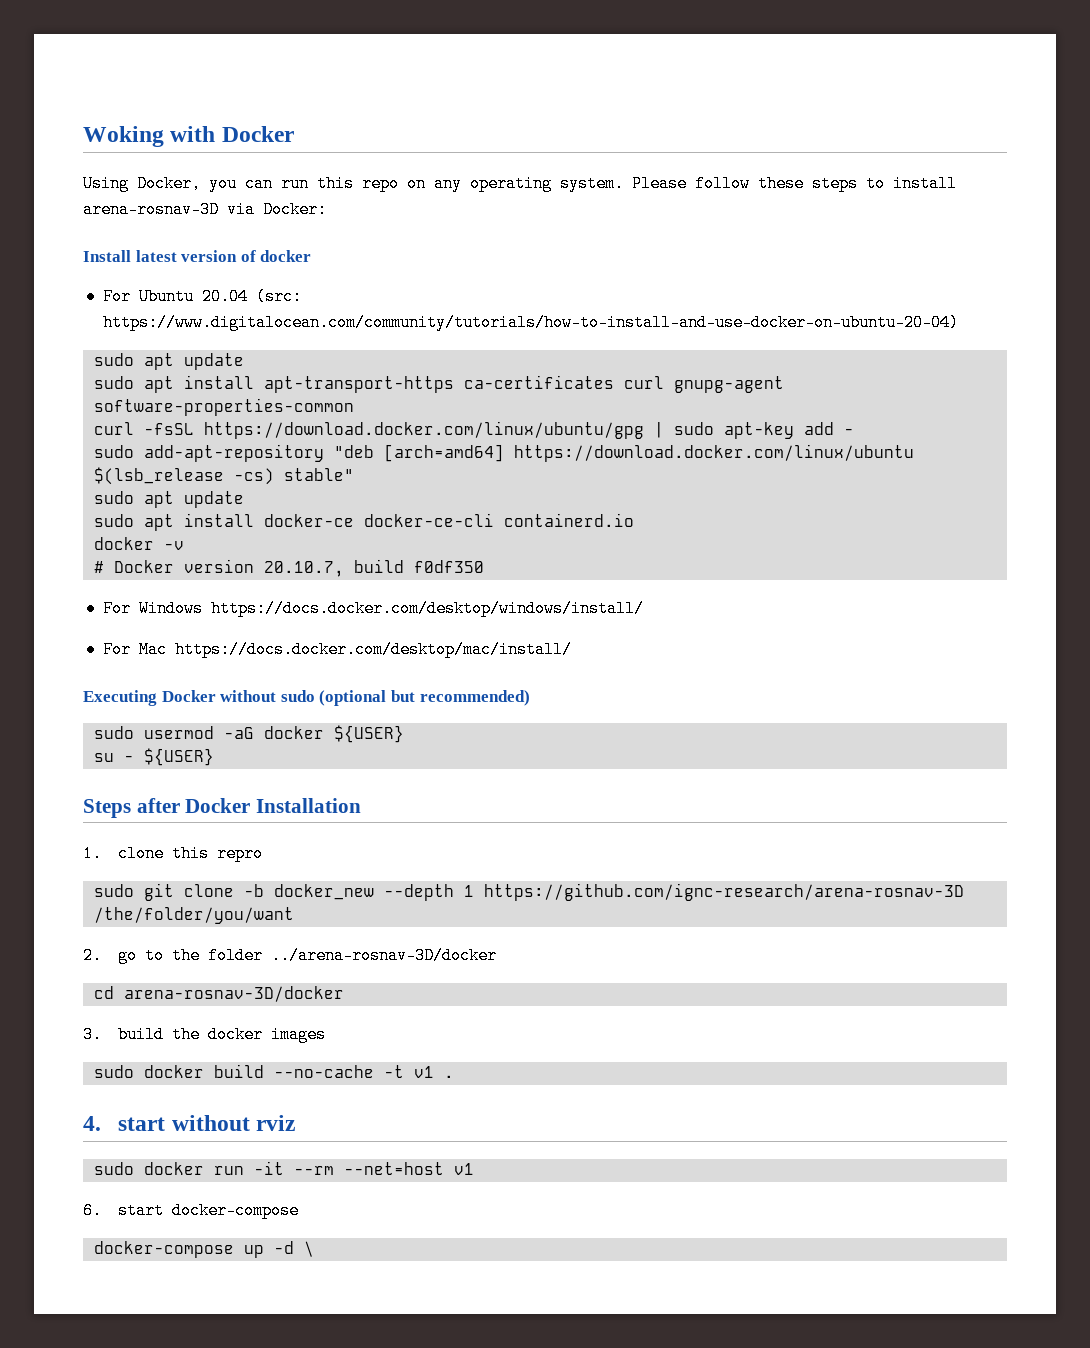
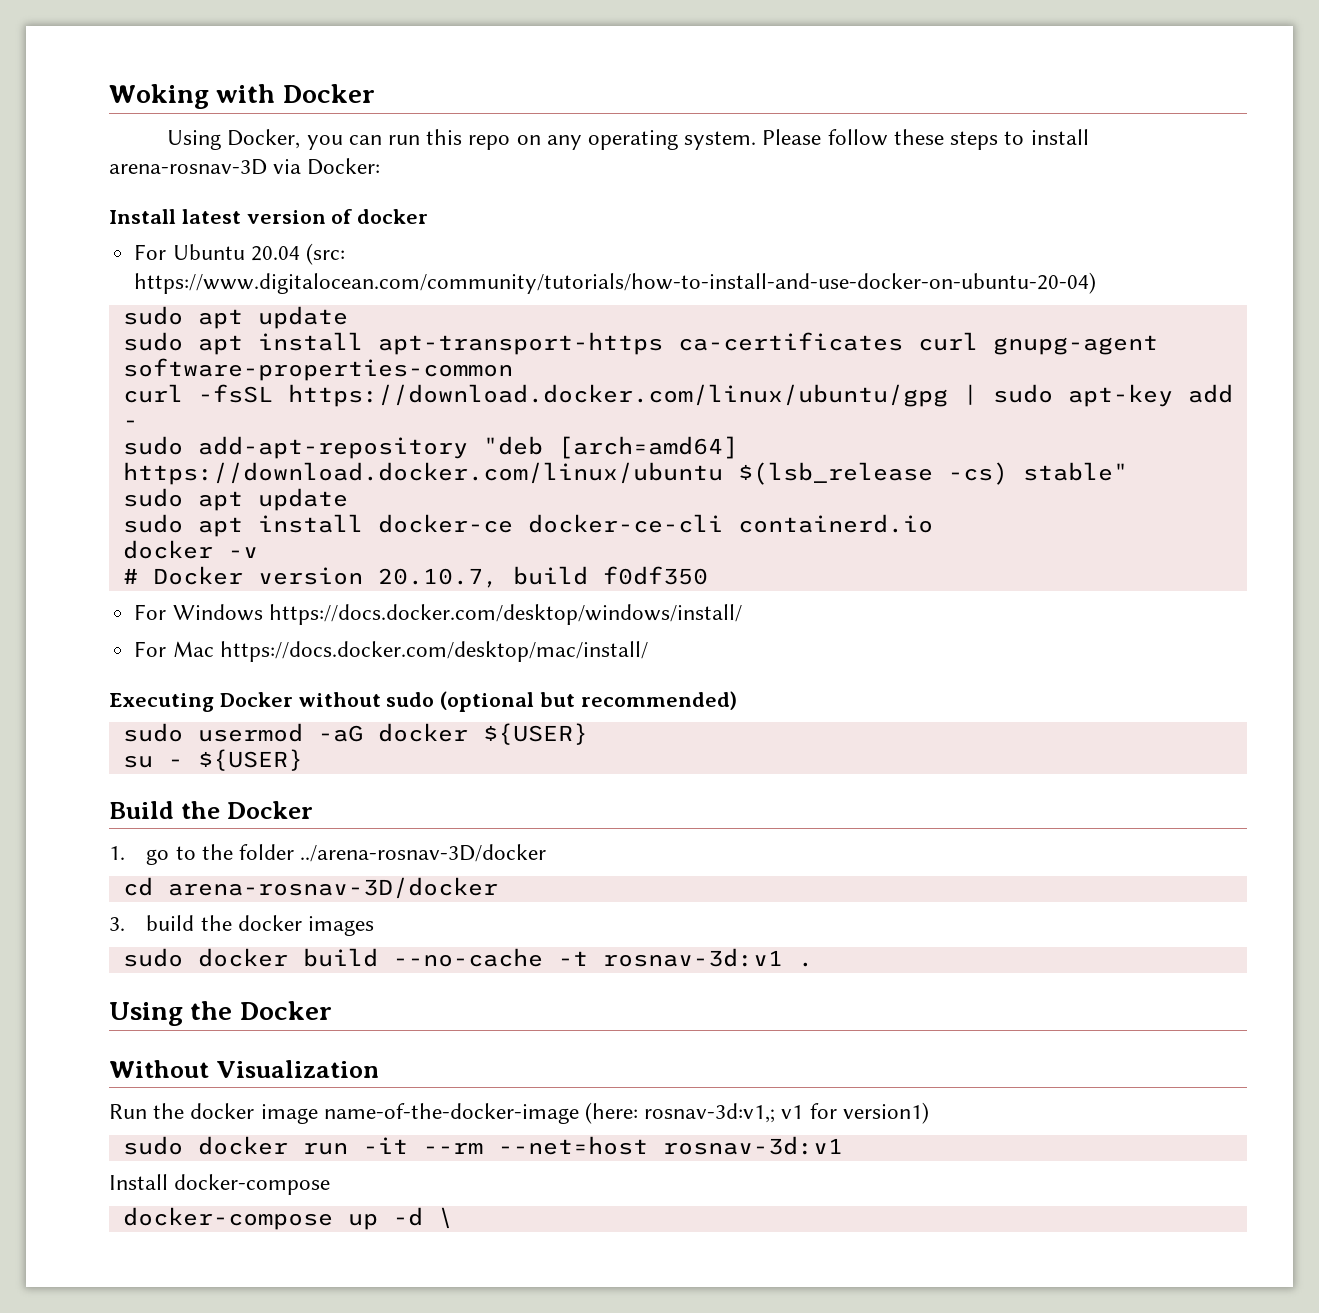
[83,798,362,818] [83,845,264,862] [93,883,964,901] [93,907,294,924] [83,947,102,964] Steps after Docker Installation // 1. clone this repro // sudo git clone -b docker_new --depth 1 https://github.com/ignc-research/arena-rosnav-3D /the/folder/you/want // 2. -> [109,801,313,819] [109,846,125,860] Build the Docker // 1.
[413,1066,434,1078] v1 -> [602,948,783,967] rosnav-3d:v1
[83,1115,295,1131] 4. start without rviz -> [109,1001,332,1026] [109,1060,379,1078] [109,1102,929,1124] Using the Docker // Without Visualization // Run the docker image name-of-the-docker-image (here: rosnav-3d:v1,; v1 for version1)
[453,1163,474,1175] [83,1202,165,1219] v1 // 6. start -> [662,1136,843,1155] [109,1174,168,1190] rosnav-3d:v1 // Install

